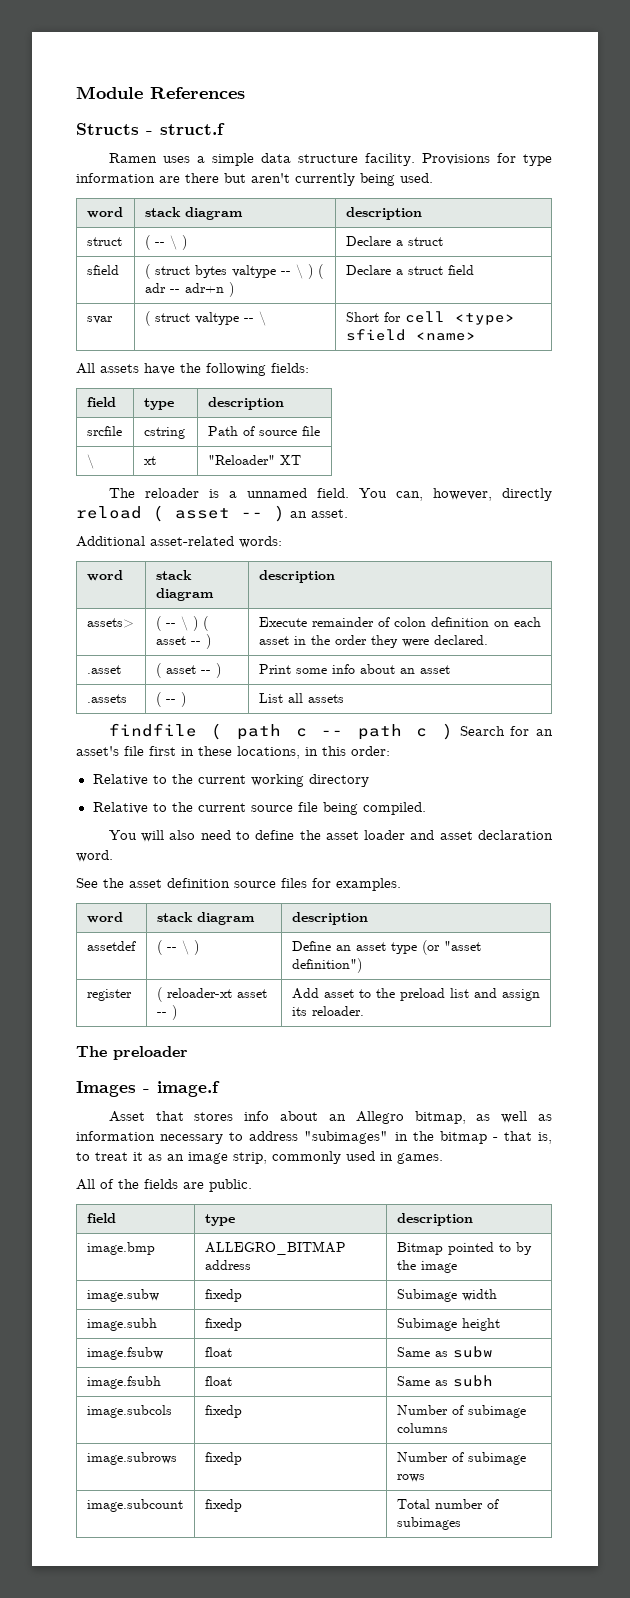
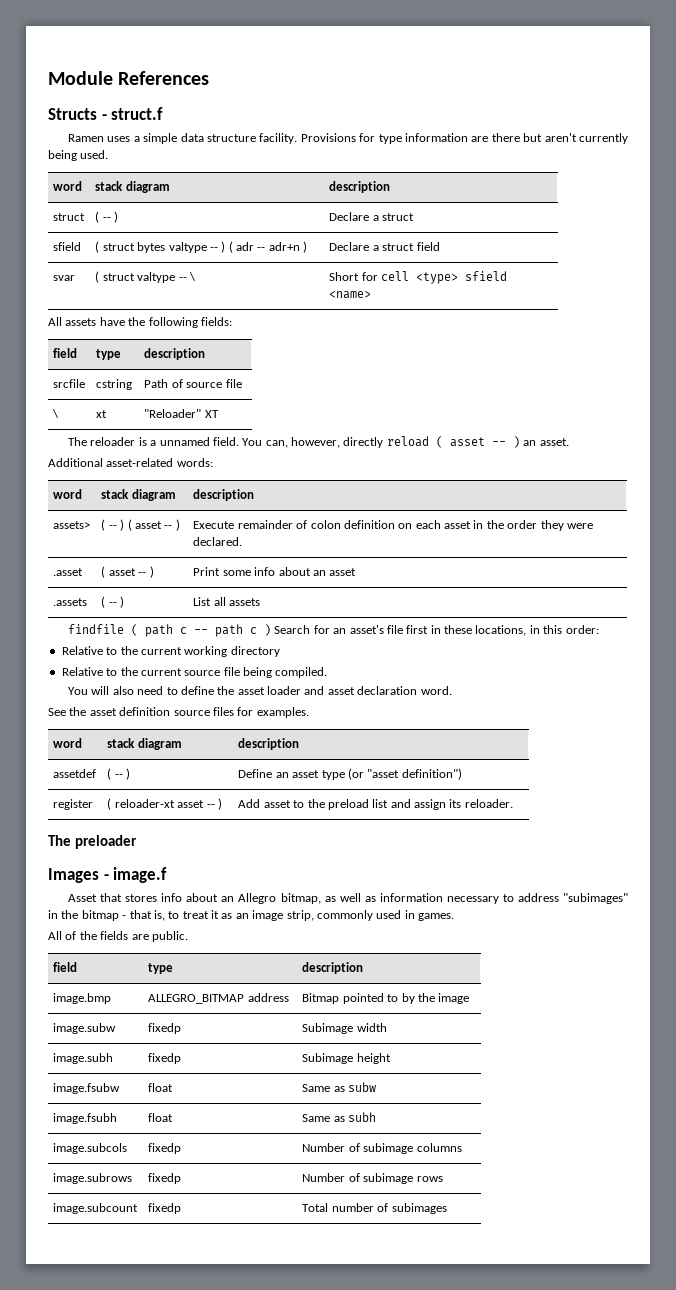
[169,235,177,250] \ -> (111, 219) none
[295,264,303,279] \ -> (218, 249) none
[180,616,188,631] \ -> (117, 527) none
[181,940,189,955] \ -> (123, 776) none

